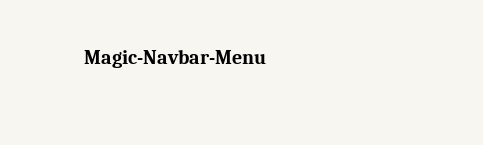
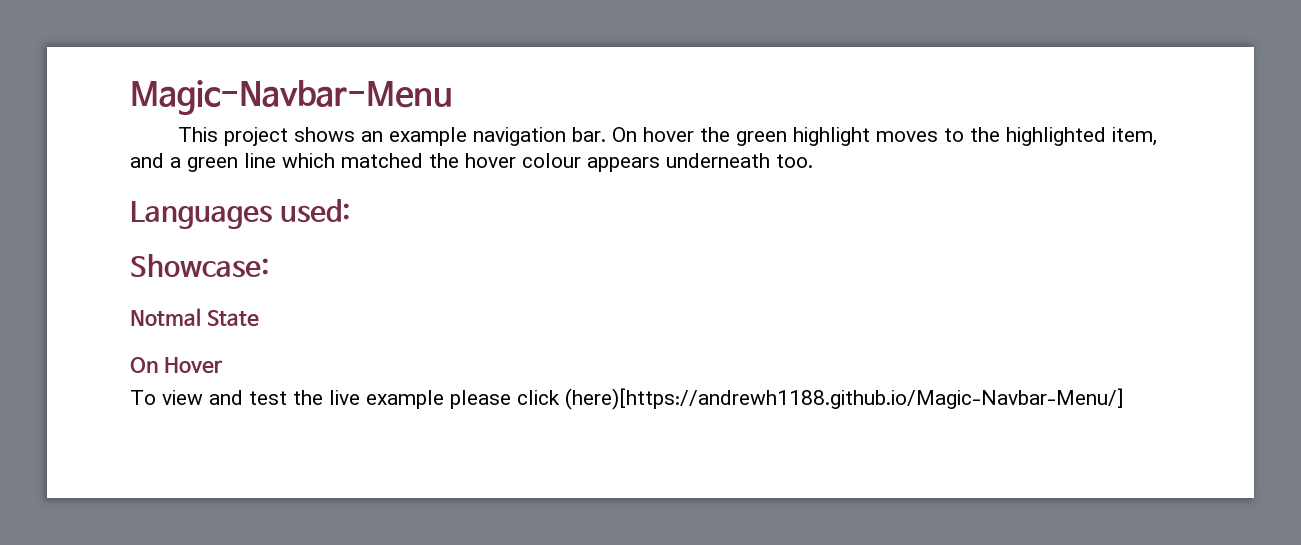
(266, 58) none -> [177,127,1157,146] [130,153,813,172] [130,199,350,229] [130,254,269,278] [130,308,259,327] [130,357,222,374] [130,388,1124,410] // This project shows an example navigation bar. On hover the green highlight moves to the highlighted item, and a green line which matched the hover colour appears underneath too. // Languages used: // Showcase: // Notmal State // On Hover // To view and test the live example please click (here)[https://andrewh1188.github.io/Magic-Navbar-Menu/]

